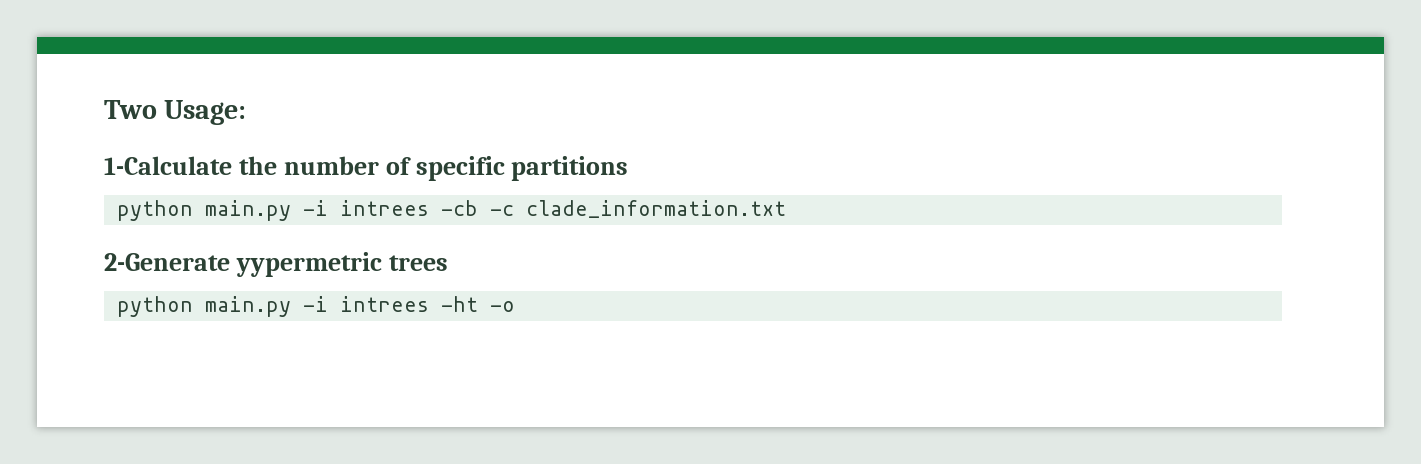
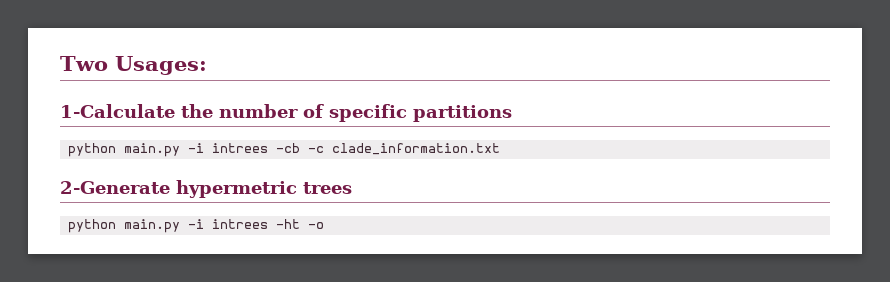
[164,100,247,125] Usage: -> [114,56,207,75] Usages:
[235,252,382,277] yypermetric -> [176,180,297,198] hypermetric

